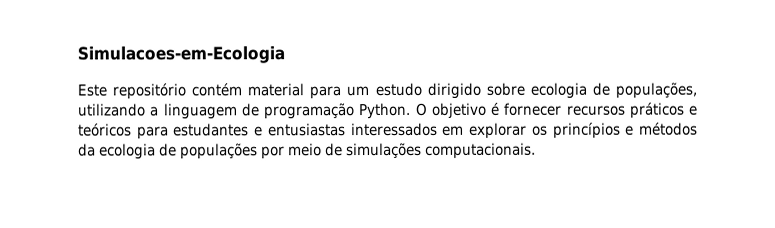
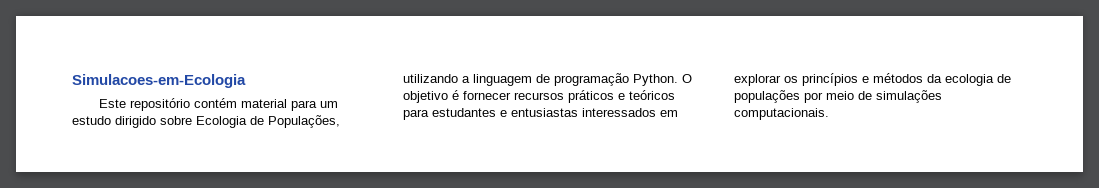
[529,82,697,99] ecologia de populações, -> [196,115,340,128] Ecologia de Populações,

